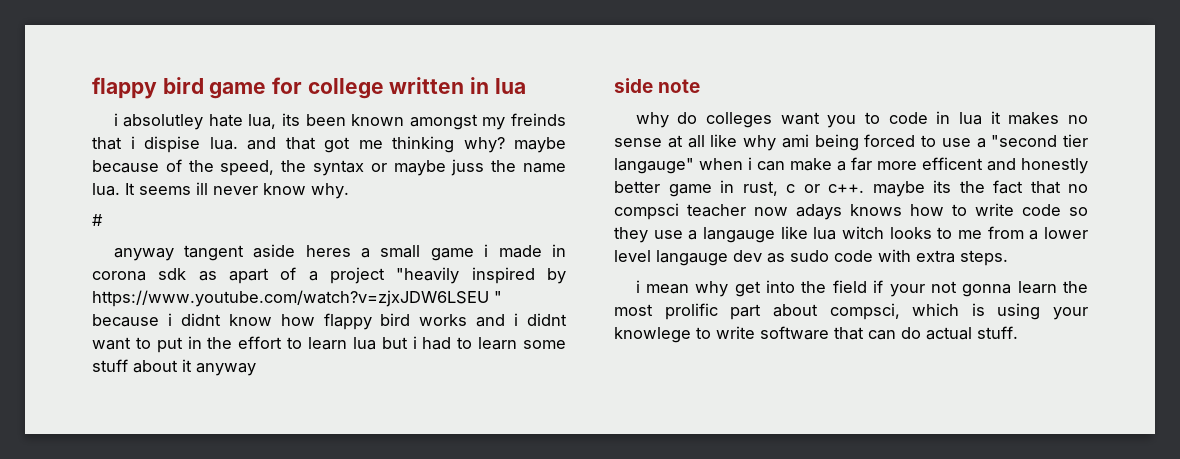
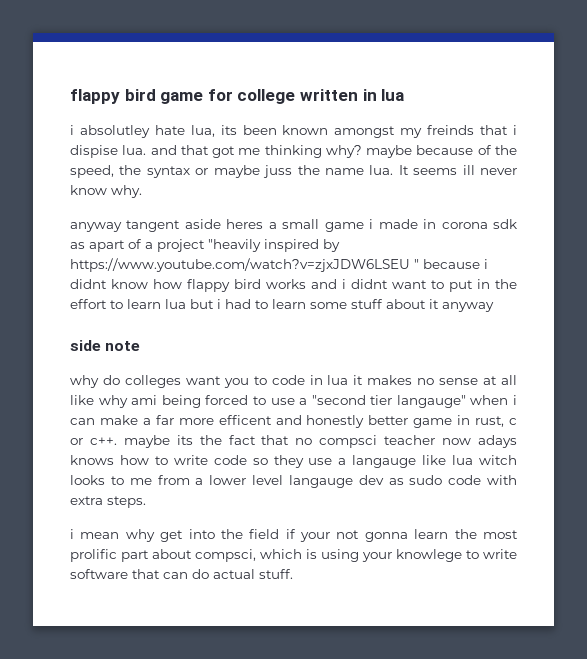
[92,214,103,226] // # -> (142, 191) none

